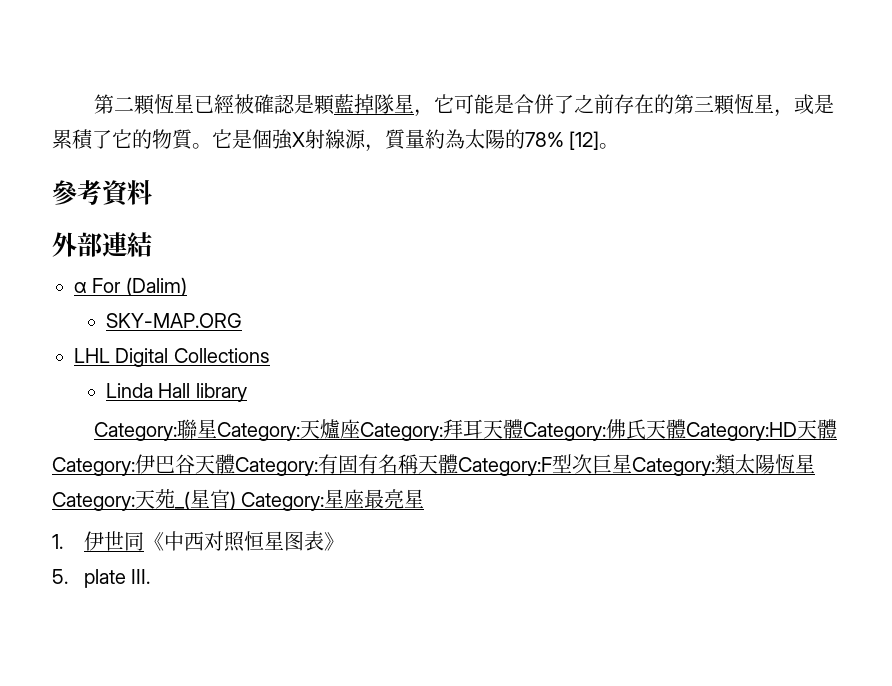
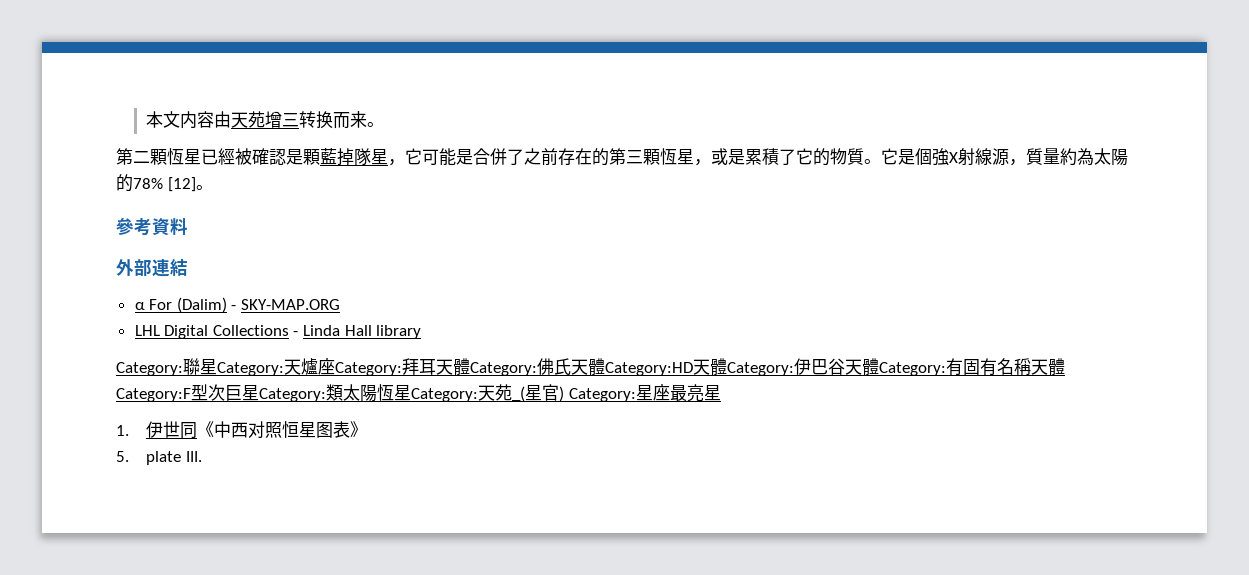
(94, 104) none -> [146,111,385,129] 本文内容由天苑增三转换而来。 //
(187, 286) // -> [231,305,237,310] -
(270, 355) // -> [293,331,299,336] -

